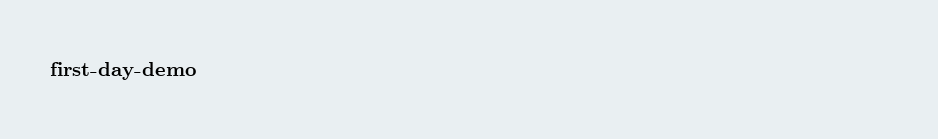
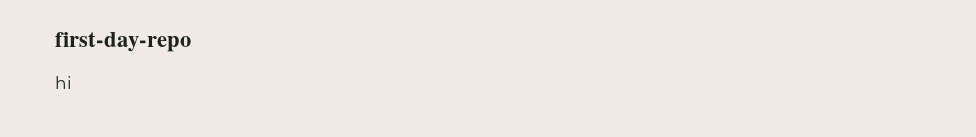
[50,62,197,80] first-day-demo -> [55,32,191,52] [55,76,72,89] first-day-repo // hi

